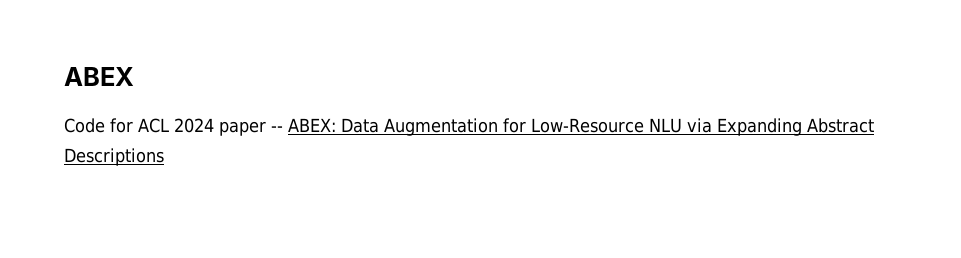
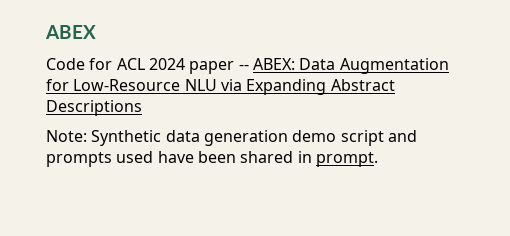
(164, 157) none -> [46,130,417,146] [46,151,378,167] // Note: Synthetic data generation demo script and prompts used have been shared in prompt.

